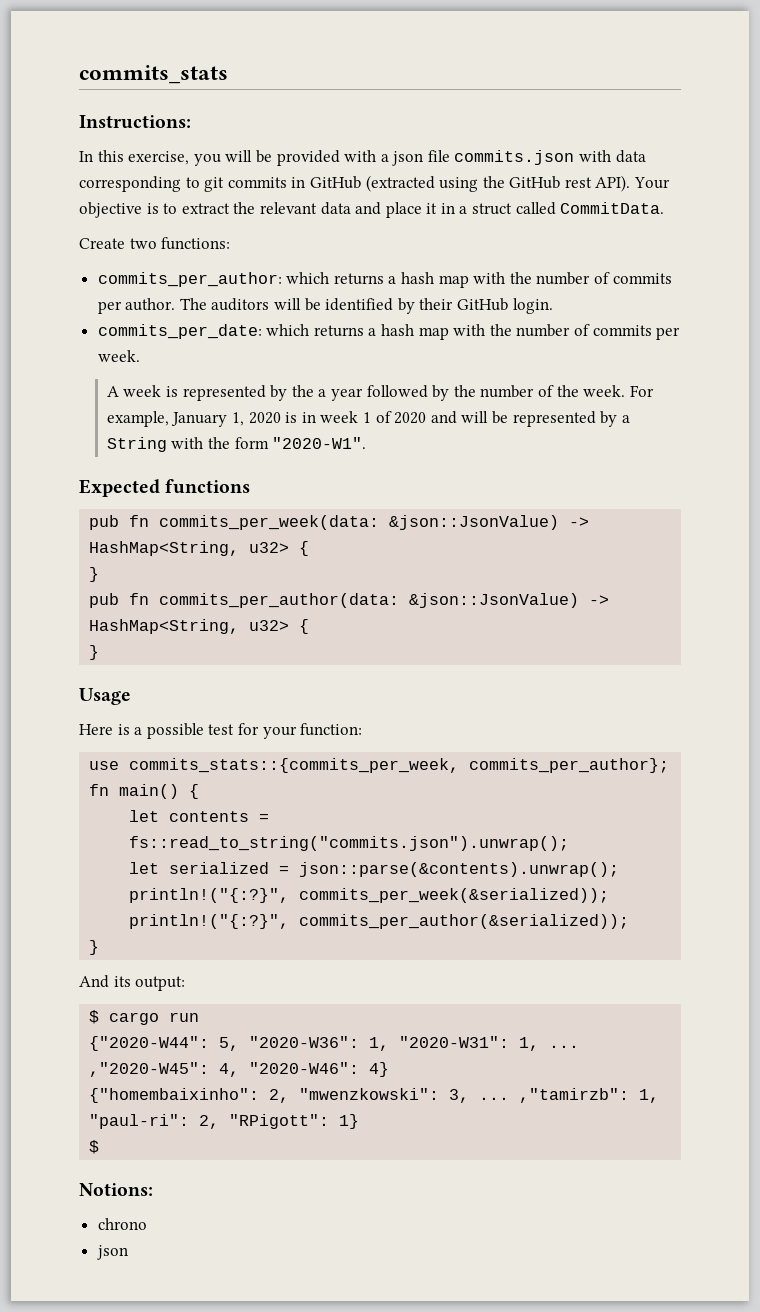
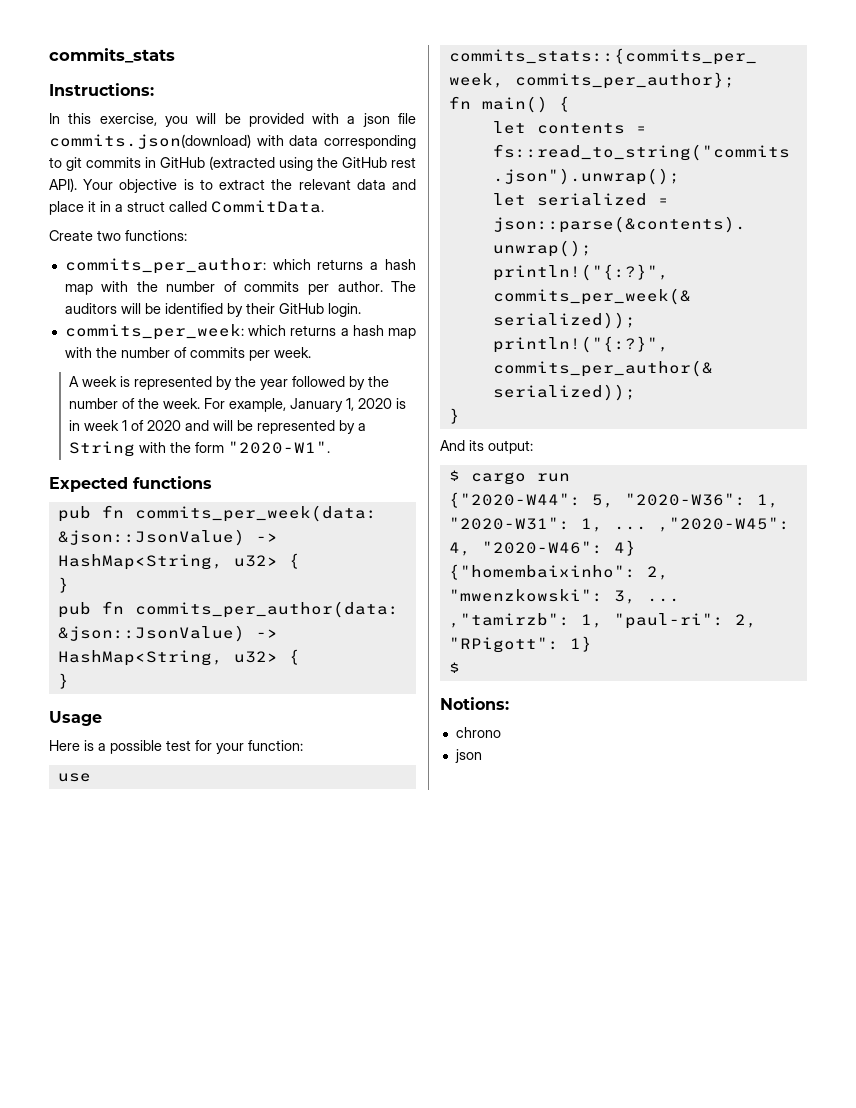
[454,150,575,165] commits.json -> [49,134,251,149] commits.json(download)
[97,324,262,339] commits_per_date: -> [64,324,244,340] commits_per_week:
[318,389,327,397] a -> (256, 381) none

